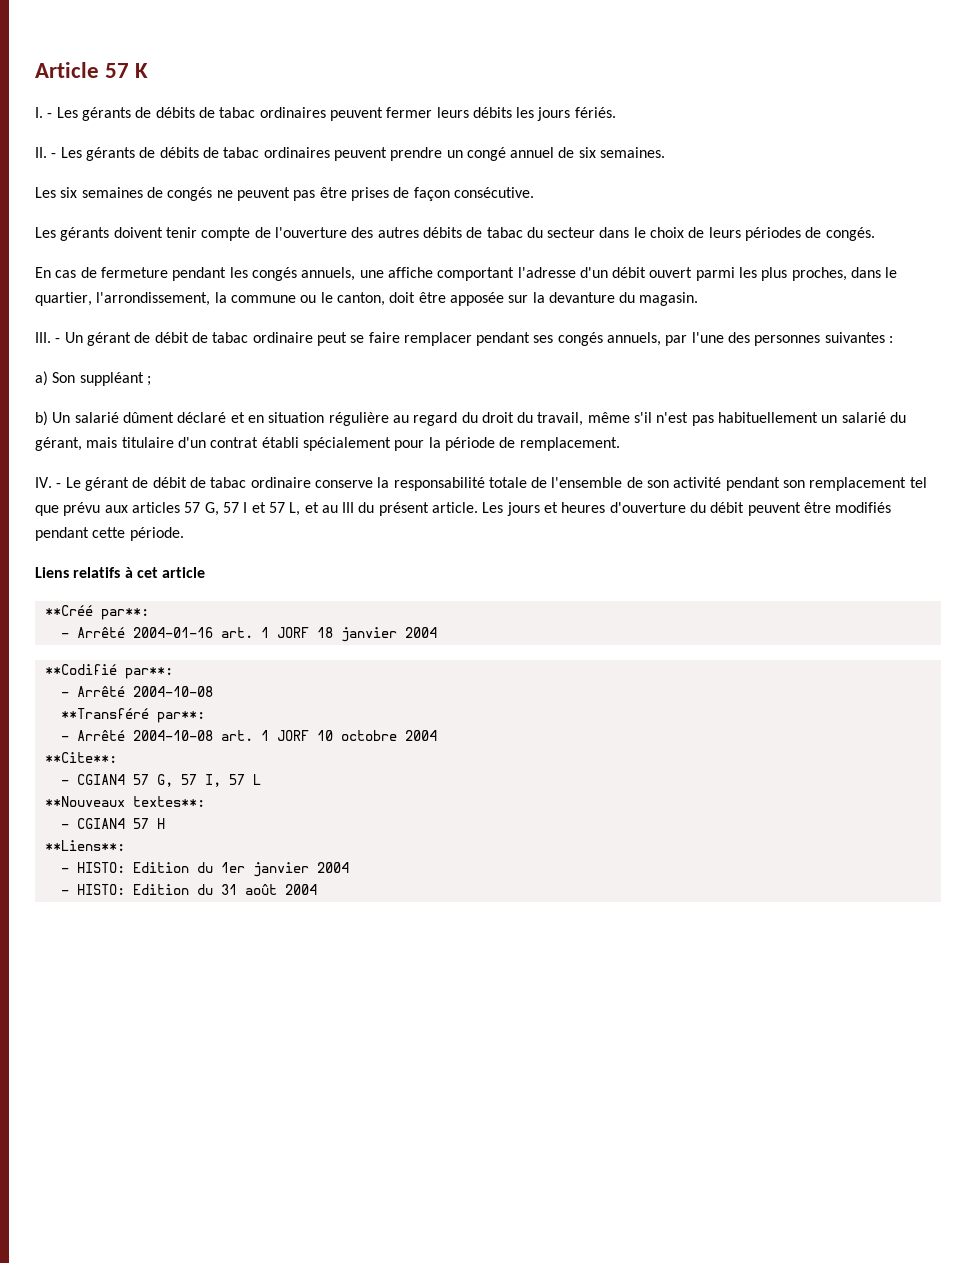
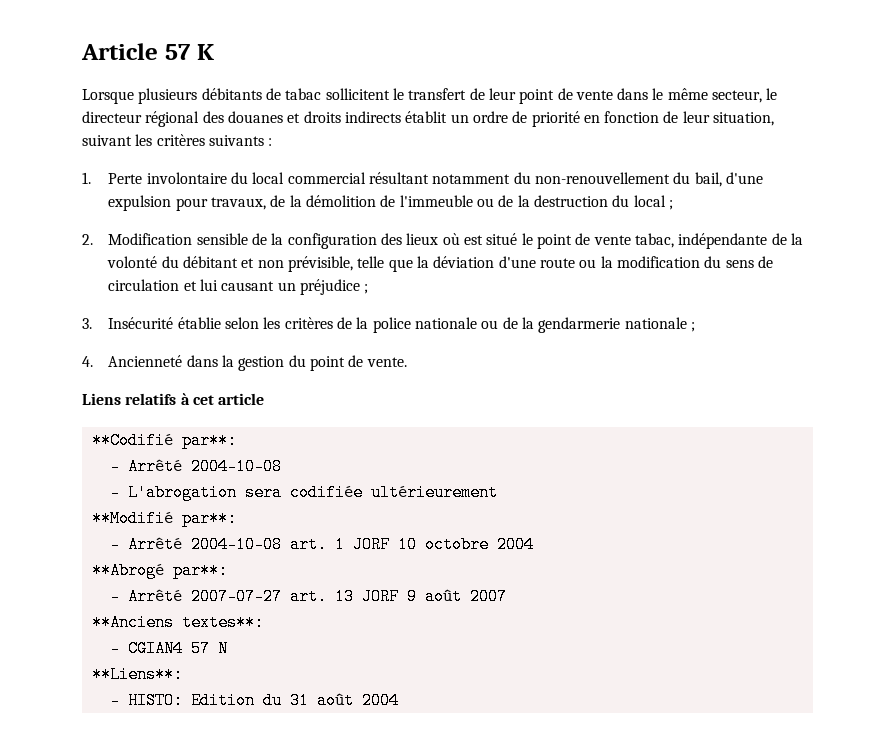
[35,107,616,121] [35,147,666,161] [35,187,534,201] [35,227,875,241] [35,267,898,281] [35,292,699,306] [35,332,894,346] [35,371,151,386] [35,411,907,426] [35,437,620,451] [35,477,927,491] [35,502,892,516] [35,527,184,541] I. - Les gérants de débits de tabac ordinaires peuvent fermer leurs débits les jours fériés. // II. - Les gérants de débits de tabac ordinaires peuvent prendre un congé annuel de six semaines. // Les six semaines de congés ne peuvent pas être prises de façon consécutive. // Les gérants doivent tenir compte de l'ouverture des autres débits de tabac du secteur dans le choix de leurs périodes de congés. // En cas de fermeture pendant les congés annuels, une affiche comportant l'adresse d'un débit ouvert parmi les plus proches, dans le quartier, l'arrondissement, la commune ou le canton, doit être apposée sur la devanture du magasin. // III. - Un gérant de débit de tabac ordinaire peut se faire remplacer pendant ses congés annuels, par l'une des personnes suivantes : // a) Son suppléant ; // b) Un salarié dûment déclaré et en situation régulière au regard du droit du travail, même s'il n'est pas habituellement un salarié du gérant, mais titulaire d'un contrat établi spécialement pour la période de remplacement. // IV. - Le gérant de débit de tabac ordinaire conserve la responsabilité totale de l'ensemble de son activité pendant son remplacement tel que prévu aux articles 57 G, 57 I et 57 L, et au III du présent article. Les jours et heures d'ouverture du débit peuvent être modifiés pendant cette période. -> [82,88,778,104] [82,111,775,127] [82,134,273,146] [82,172,763,187] [108,195,673,211] [82,233,803,249] [107,256,773,272] [108,279,369,295] [82,317,695,333] [82,355,407,371] Lorsque plusieurs débitants de tabac sollicitent le transfert de leur point de vente dans le même secteur, le directeur régional des douanes et droits indirects établit un ordre de priorité en fonction de leur situation, suivant les critères suivants : // 1. Perte involontaire du local commercial résultant notamment du non-renouvellement du bail, d'une expulsion pour travaux, de la démolition de l'immeuble ou de la destruction du local ; // 2. Modification sensible de la configuration des lieux où est situé le point de vente tabac, indépendante de la volonté du débitant et non prévisible, telle que la déviation d'une route ou la modification du sens de circulation et lui causant un préjudice ; // 3. Insécurité établie selon les critères de la police nationale ou de la gendarmerie nationale ; // 4. Ancienneté dans la gestion du point de vente.
[44,605,149,620] [60,627,437,642] // **Créé par**: // - Arrêté 2004-01-16 art. 1 JORF 18 janvier 2004 -> (265, 399) none
[60,708,149,719] **Transféré -> [109,484,498,501] [91,510,173,527] - L'abrogation sera codifiée ultérieurement // **Modifié
[44,752,117,763] [60,774,261,787] [44,796,125,807] **Cite**: // - CGIAN4 57 G, 57 I, 57 L // **Nouveaux -> [91,562,228,579] [109,588,507,605] [91,614,174,631] **Abrogé par**: // - Arrêté 2007-07-27 art. 13 JORF 9 août 2007 // **Anciens
[156,818,165,829] H -> [217,640,228,657] N
[60,862,349,877] // - HISTO: Edition du 1er janvier 2004 -> (183, 674) none

